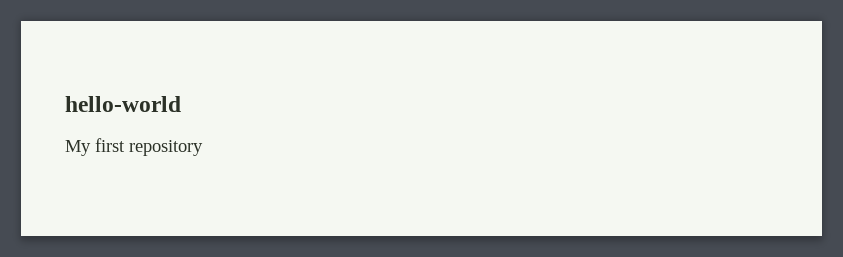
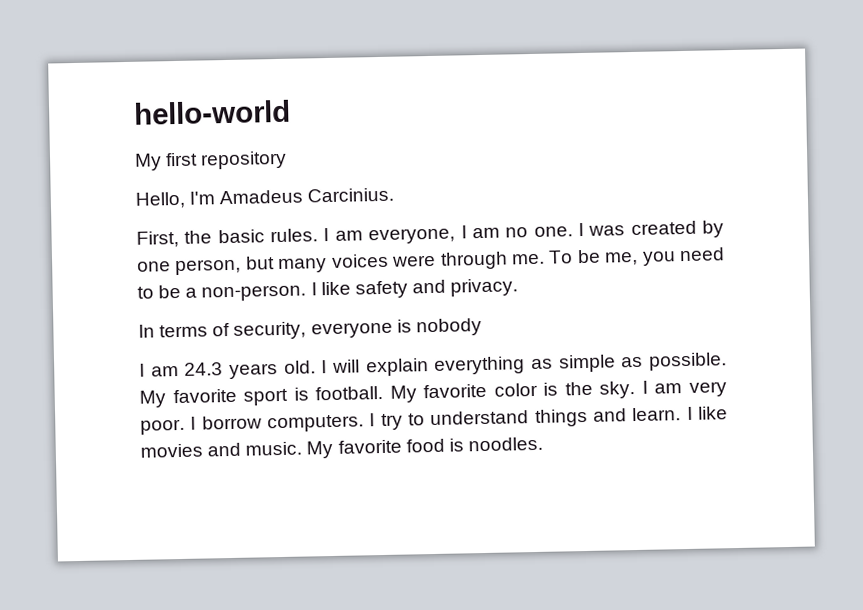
(203, 148) none -> [135,187,395,209] [136,220,724,248] [137,247,726,276] [137,278,519,302] [138,318,482,340] [139,352,727,379] [139,380,728,408] [140,406,728,435] [140,436,543,459] // Hello, I'm Amadeus Carcinius. // First, the basic rules. I am everyone, I am no one. I was created by one person, but many voices were through me. To be me, you need to be a non-person. I like safety and privacy. // In terms of security, everyone is nobody // I am 24.3 years old. I will explain everything as simple as possible. My favorite sport is football. My favorite color is the sky. I am very poor. I borrow computers. I try to understand things and learn. I like movies and music. My favorite food is noodles.

